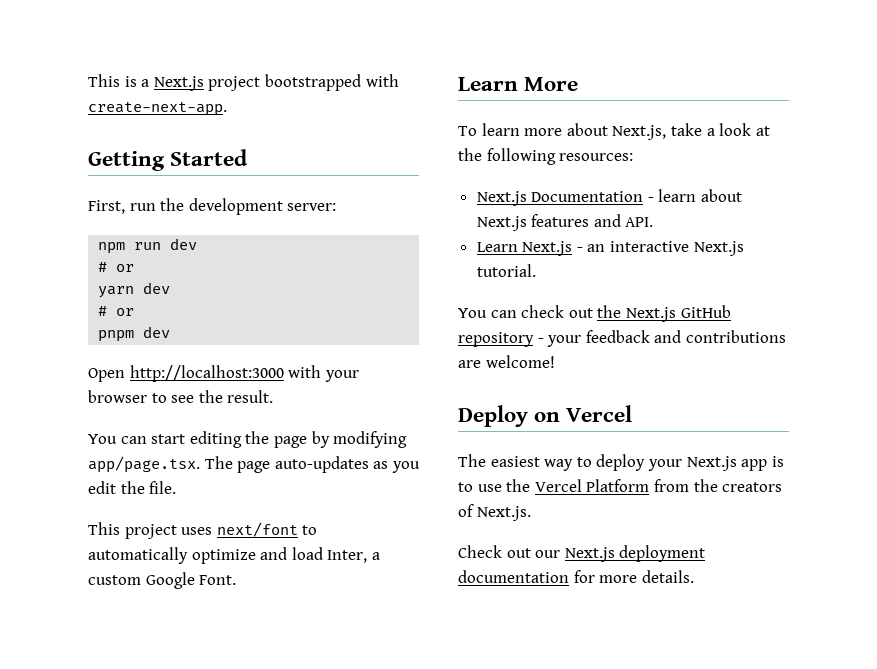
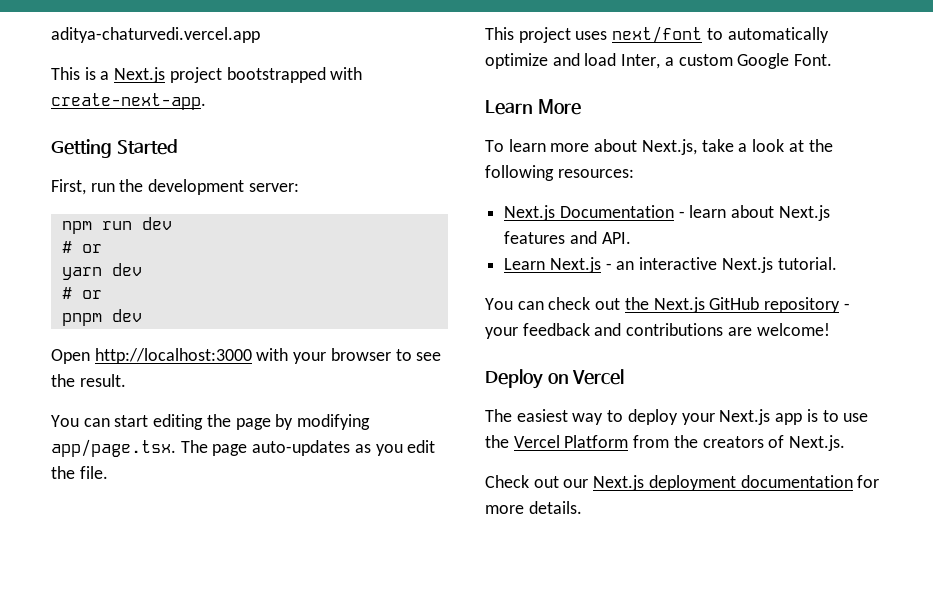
(88, 80) none -> [51,27,260,43] aditya-chaturvedi.vercel.app //

